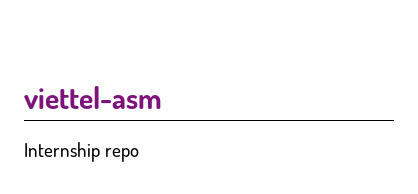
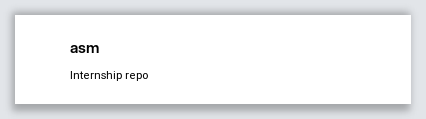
[24,86,162,109] viettel-asm -> [70,45,99,53] asm

